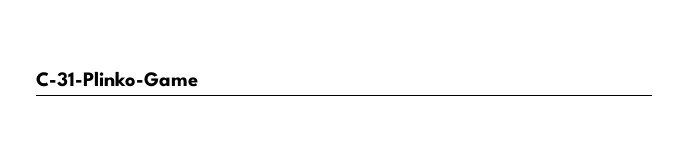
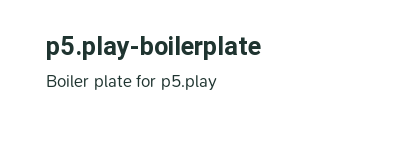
[36,71,198,87] C-31-Plinko-Game -> [46,36,261,60] [46,74,217,91] p5.play-boilerplate // Boiler plate for p5.play

